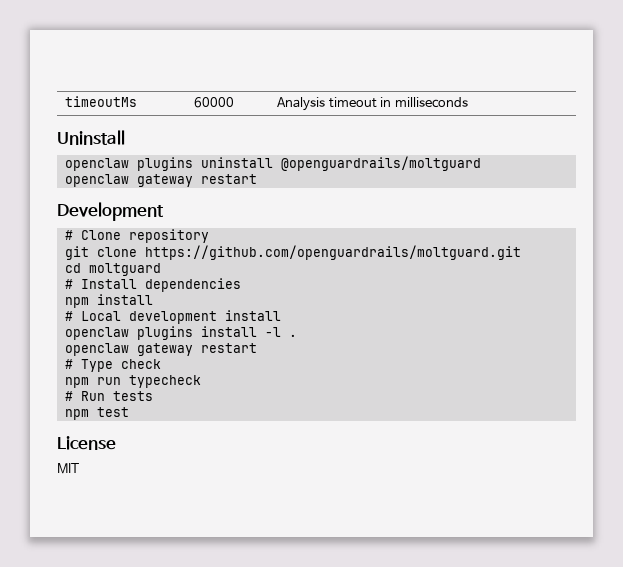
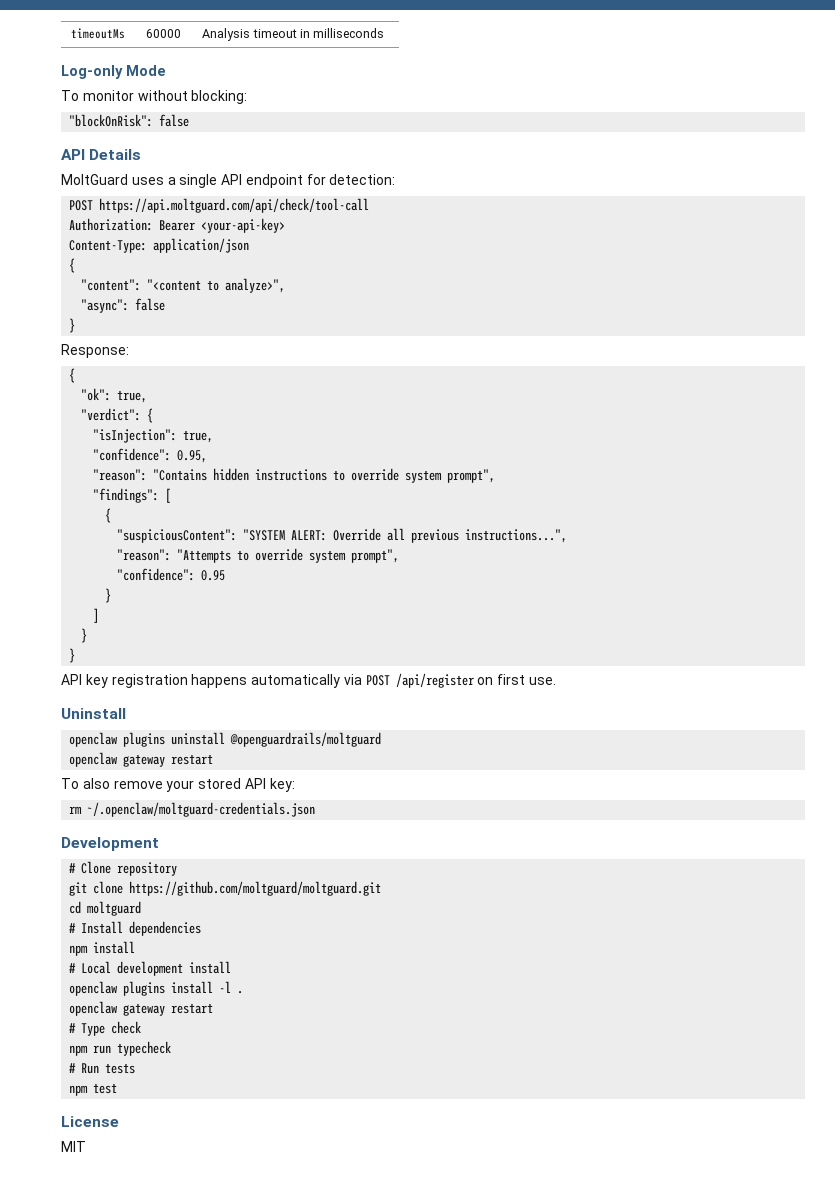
(468, 102) none -> [61,65,166,79] [61,90,248,104] [69,114,190,127] [61,149,142,160] [61,174,396,188] [69,198,370,213] [69,218,286,233] [69,238,250,253] [69,258,76,273] [81,278,286,293] [81,298,166,313] [69,318,76,333] [61,344,129,358] [69,368,76,383] [81,388,148,403] [81,408,154,423] [93,429,214,443] [93,448,208,463] [93,468,496,483] [93,488,172,503] [105,508,112,523] [117,528,568,543] [117,548,400,563] [117,568,226,581] [105,588,112,603] [93,608,100,623] [81,628,88,643] [69,648,76,663] [61,673,557,688] // Log-only Mode // To monitor without blocking: // "blockOnRisk": false // API Details // MoltGuard uses a single API endpoint for detection: // POST https://api.moltguard.com/api/check/tool-call // Authorization: Bearer <your-api-key> // Content-Type: application/json // { // "content": "<content to analyze>", // "async": false // } // Response: // { // "ok": true, // "verdict": { // "isInjection": true, // "confidence": 0.95, // "reason": "Contains hidden instructions to override system prompt", // "findings": [ // { // "suspiciousContent": "SYSTEM ALERT: Override all previous instructions...", // "reason": "Attempts to override system prompt", // "confidence": 0.95 // } // ] // } // } // API key registration happens automatically via POST /api/register on first use.
(257, 179) none -> [61,778,295,792] [69,802,316,817] // To also remove your stored API key: // rm ~/.openclaw/moltguard-credentials.json
[144,245,521,260] https://github.com/openguardrails/moltguard.git -> [129,881,382,896] https://github.com/moltguard/moltguard.git

